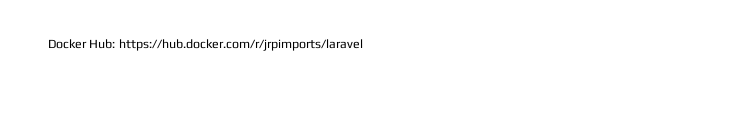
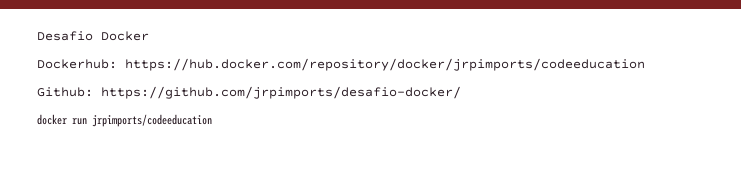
(48, 44) none -> [37,31,93,41] Desafio
[89,39,363,51] Hub: https://hub.docker.com/r/jrpimports/laravel -> [37,58,645,71] [37,86,461,99] [37,114,212,127] // Dockerhub: https://hub.docker.com/repository/docker/jrpimports/codeeducation // Github: https://github.com/jrpimports/desafio-docker/ // docker run jrpimports/codeeducation

